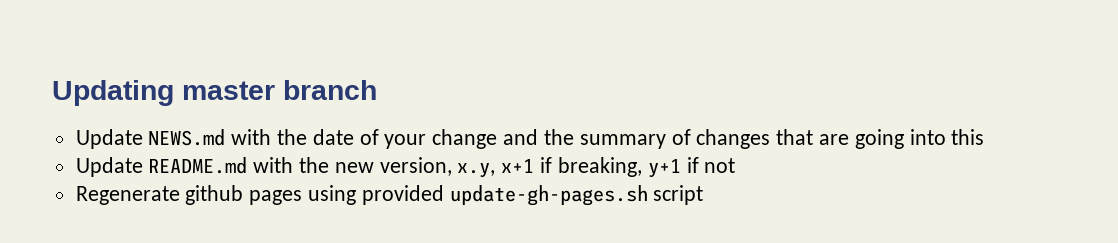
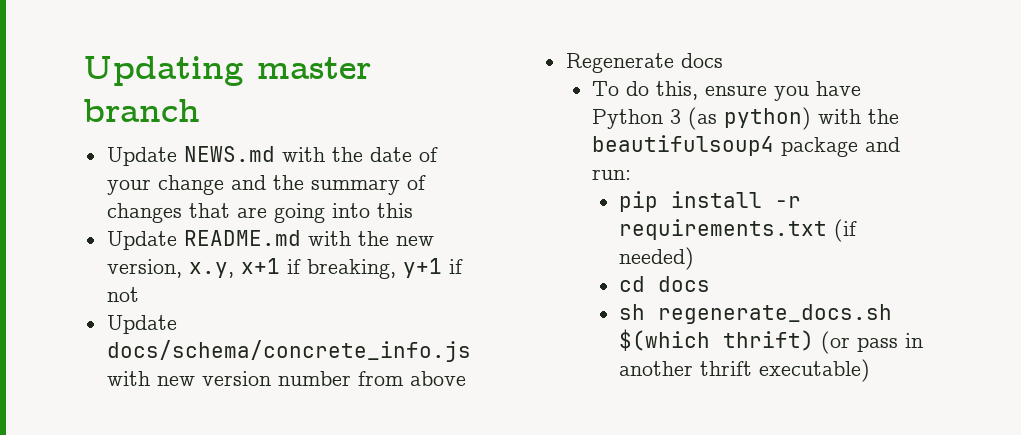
[75,185,704,206] Regenerate github pages using provided update-gh-pages.sh script -> [106,315,177,334] [106,340,471,362] [106,371,466,386] [565,53,723,73] [592,81,862,101] [592,107,900,130] [592,135,901,157] [592,169,632,180] [619,191,802,212] [619,219,858,242] [619,247,695,270] [619,276,711,292] [619,304,893,324] [619,329,924,354] [619,359,871,382] Update docs/schema/concrete_info.js with new version number from above // Regenerate docs // To do this, ensure you have Python 3 (as python) with the beautifulsoup4 package and run: // pip install -r requirements.txt (if needed) // cd docs // sh regenerate_docs.sh $(which thrift) (or pass in another thrift executable)

